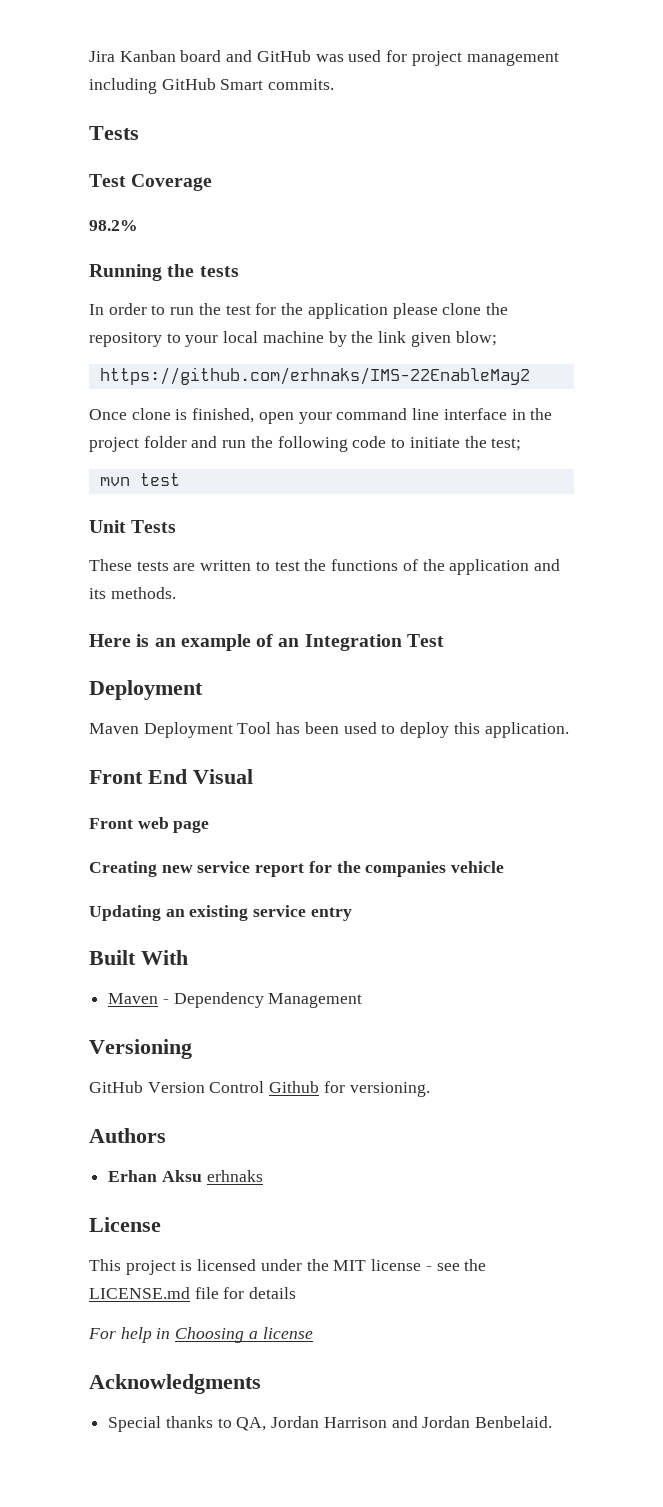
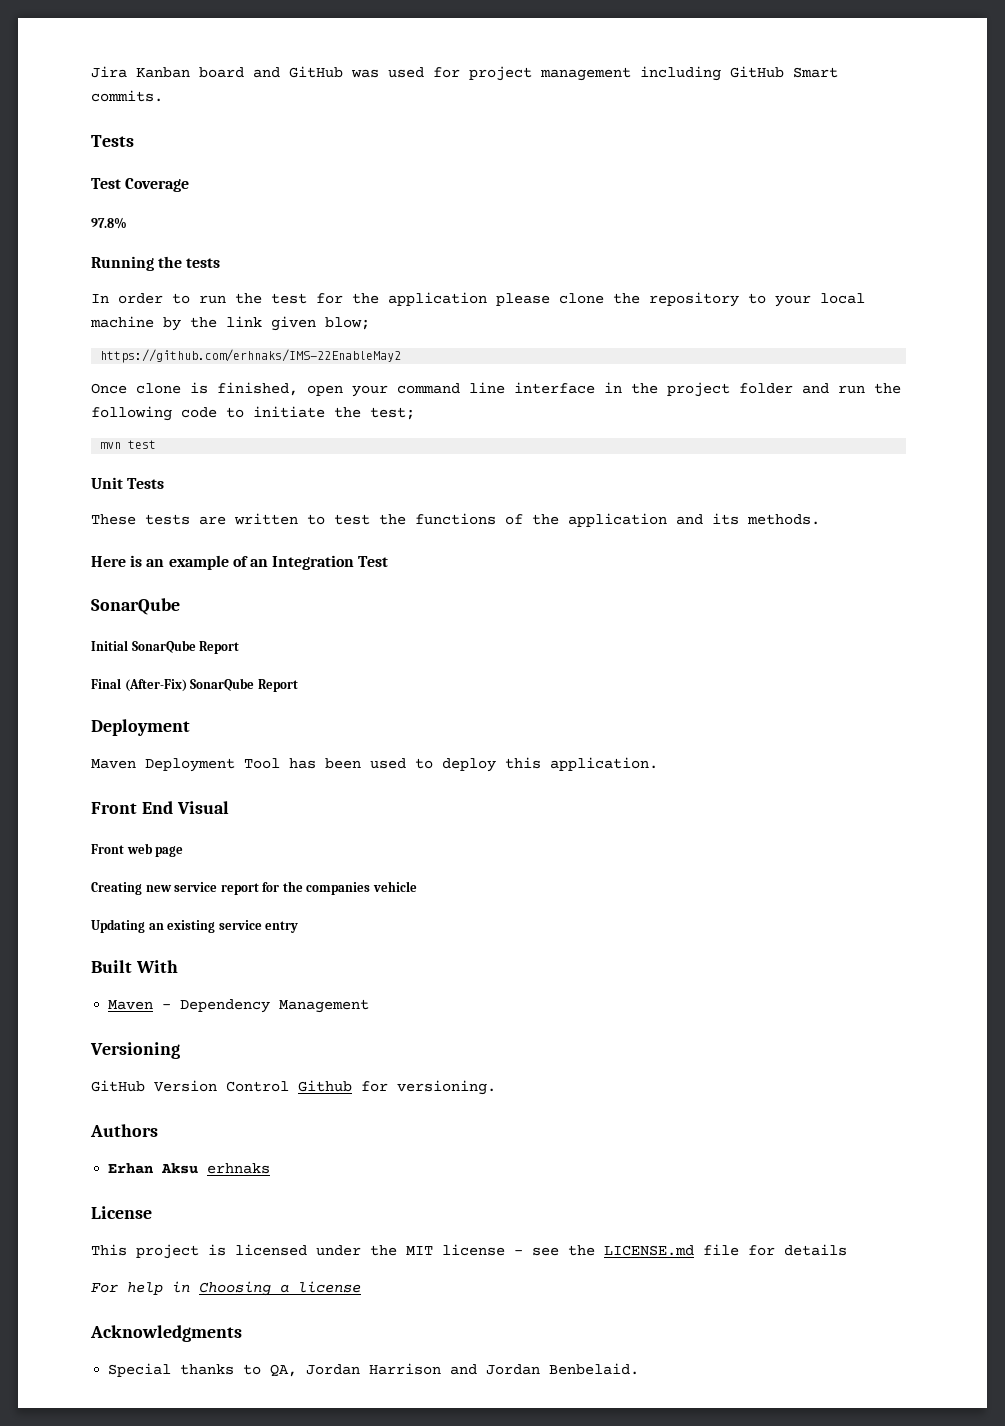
[89,220,138,231] 98.2% -> [91,217,127,229] 97.8%
(444, 640) none -> [91,598,180,615] [91,640,240,654] [91,678,298,692] // SonarQube // Initial SonarQube Report // Final (After-Fix) SonarQube Report

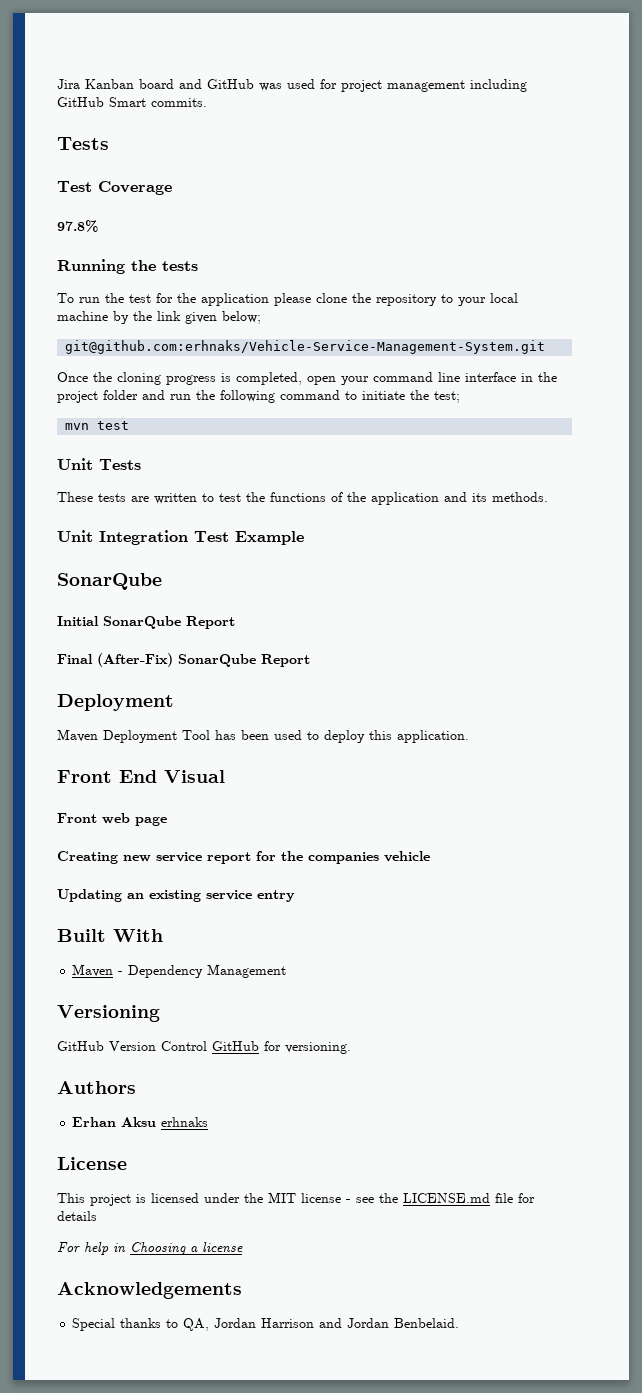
[91,293,190,304] In order to -> [57,293,74,303] To
[325,317,370,330] [100,349,402,363] blow; // https://github.com/erhnaks/IMS-22EnableMay2 -> [222,311,261,324] [65,340,546,354] below; // git@github.com:erhnaks/Vehicle-Service-Management-System.git
[136,382,298,396] clone is finished, -> [93,372,302,385] the cloning progress is completed,
[181,407,217,418] code -> [280,390,340,400] command
[91,555,268,570] Here is an example of an -> [57,530,93,542] Unit
(389, 561) none -> [235,531,304,545] Example
[298,1080,352,1092] Github -> [212,1041,259,1051] GitHub
[90,1325,242,1342] Acknowledgments -> [57,1282,242,1299] Acknowledgements

